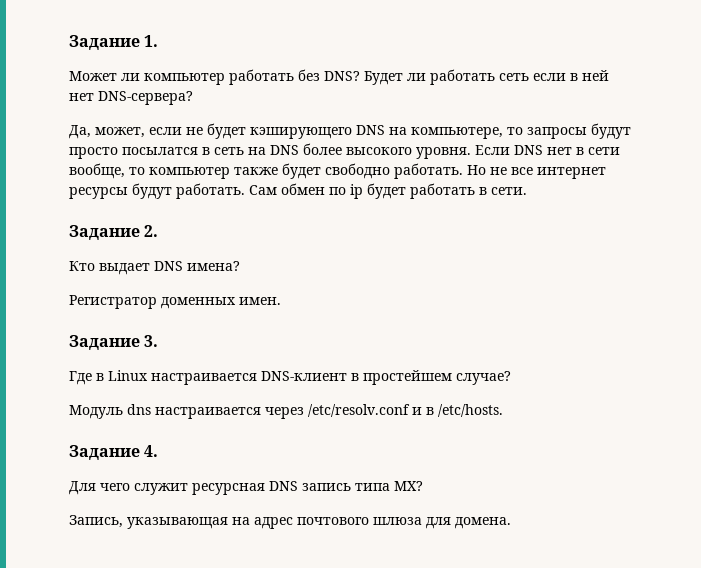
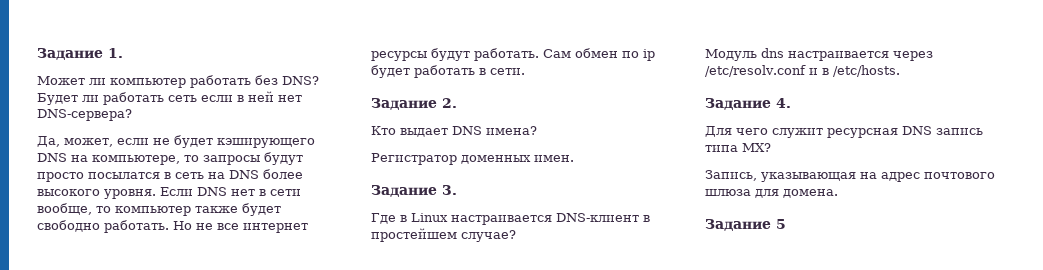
(511, 523) none -> [705,219,786,231] // Задание 5

